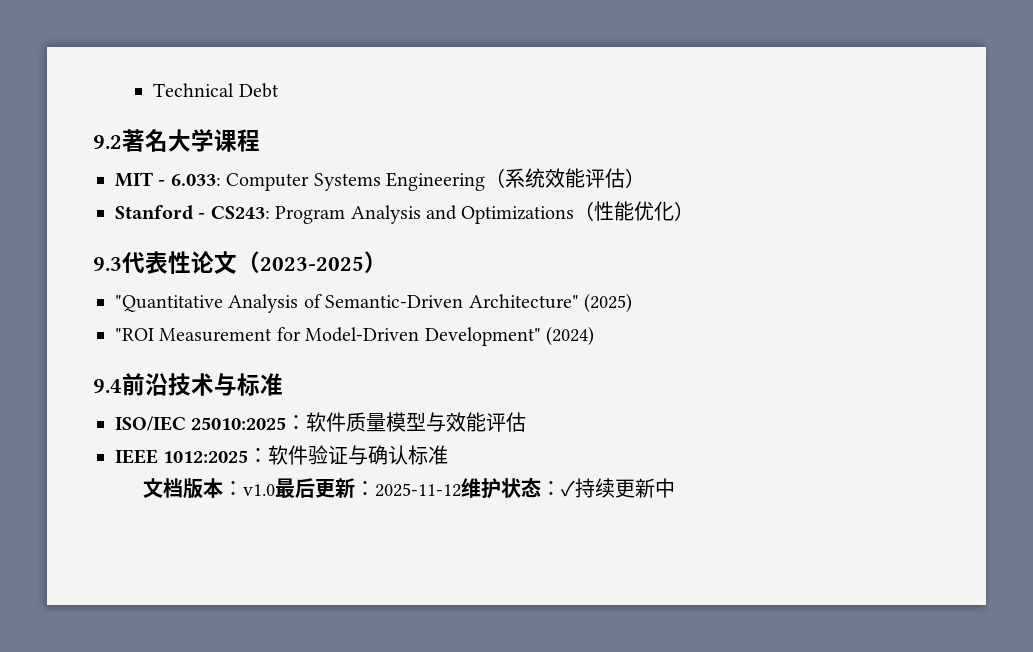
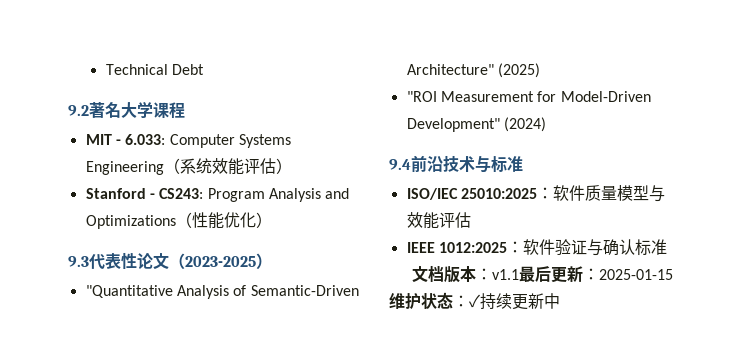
[242,484,275,496] v1.0 -> [491,269,519,280] v1.1
[374,483,461,497] 2025-11-12 -> [598,269,673,280] 2025-01-15

